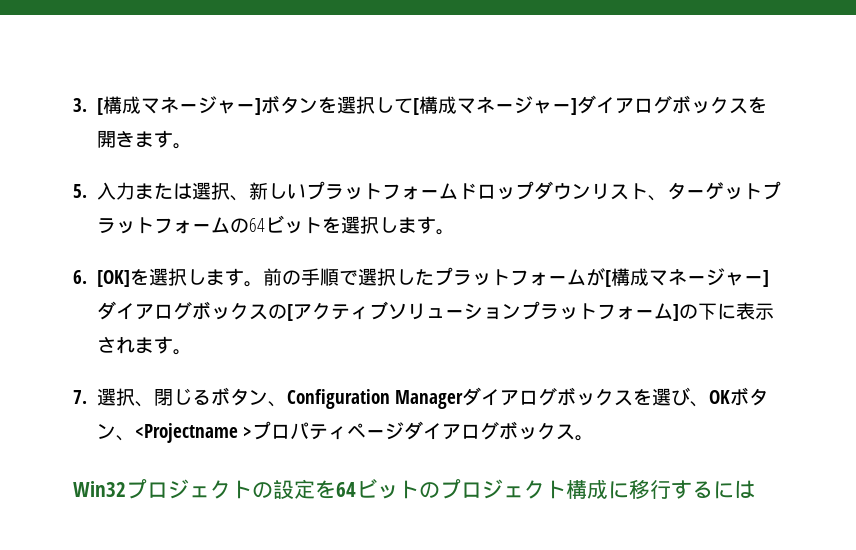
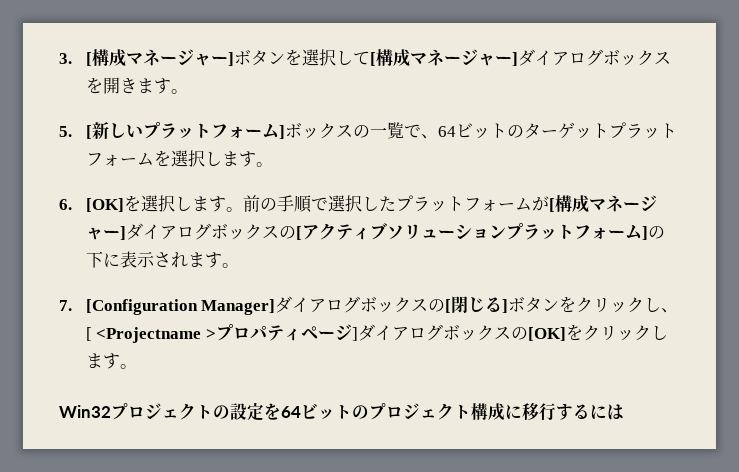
[96,182,249,201] 入力または選択、 -> [85,125,92,139] [
[457,181,667,201] ドロップダウンリスト、 -> [278,122,524,139] ]ボックスの一覧で、64ビットの
[229,215,322,234] の64ビット -> (154, 159) none
[96,387,768,409] [96,424,135,441] 選択、閉じるボタン、Configuration Managerダイアログボックスを選び、OKボタン、 -> [85,296,679,315] [85,327,92,341] [Configuration Manager]ダイアログボックスの[閉じる]ボタンをクリックし、[
[403,421,575,440] ダイアログボックス -> [351,324,668,341] [85,353,120,369] ]ダイアログボックスの[OK]をクリックします

